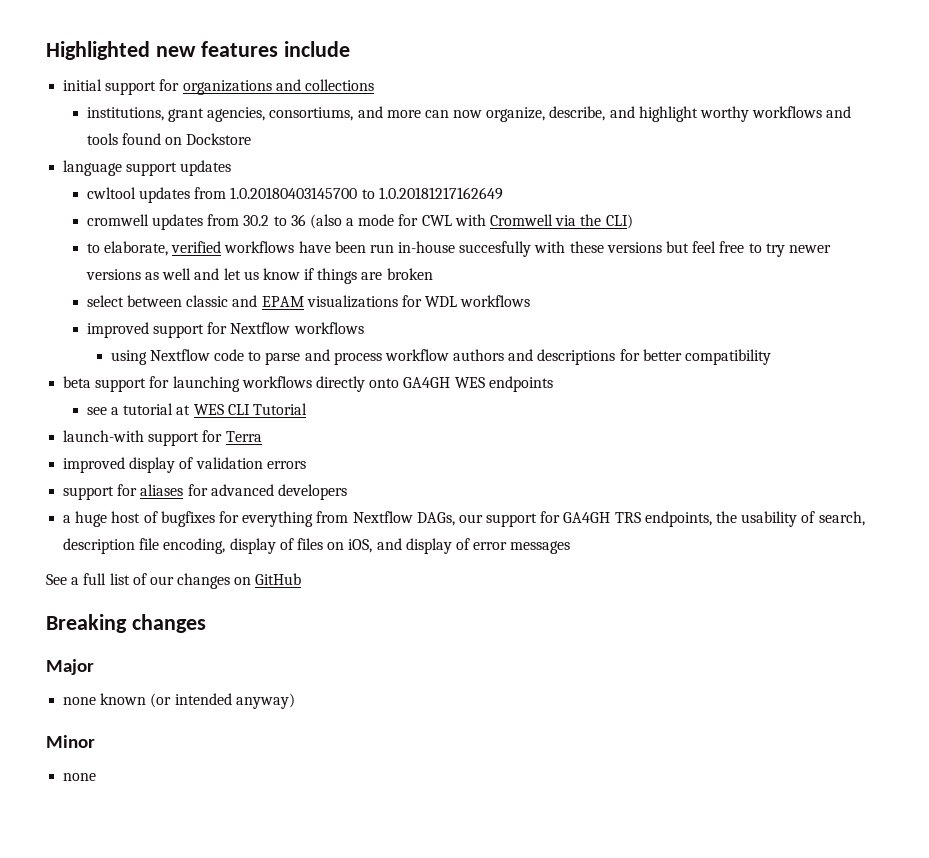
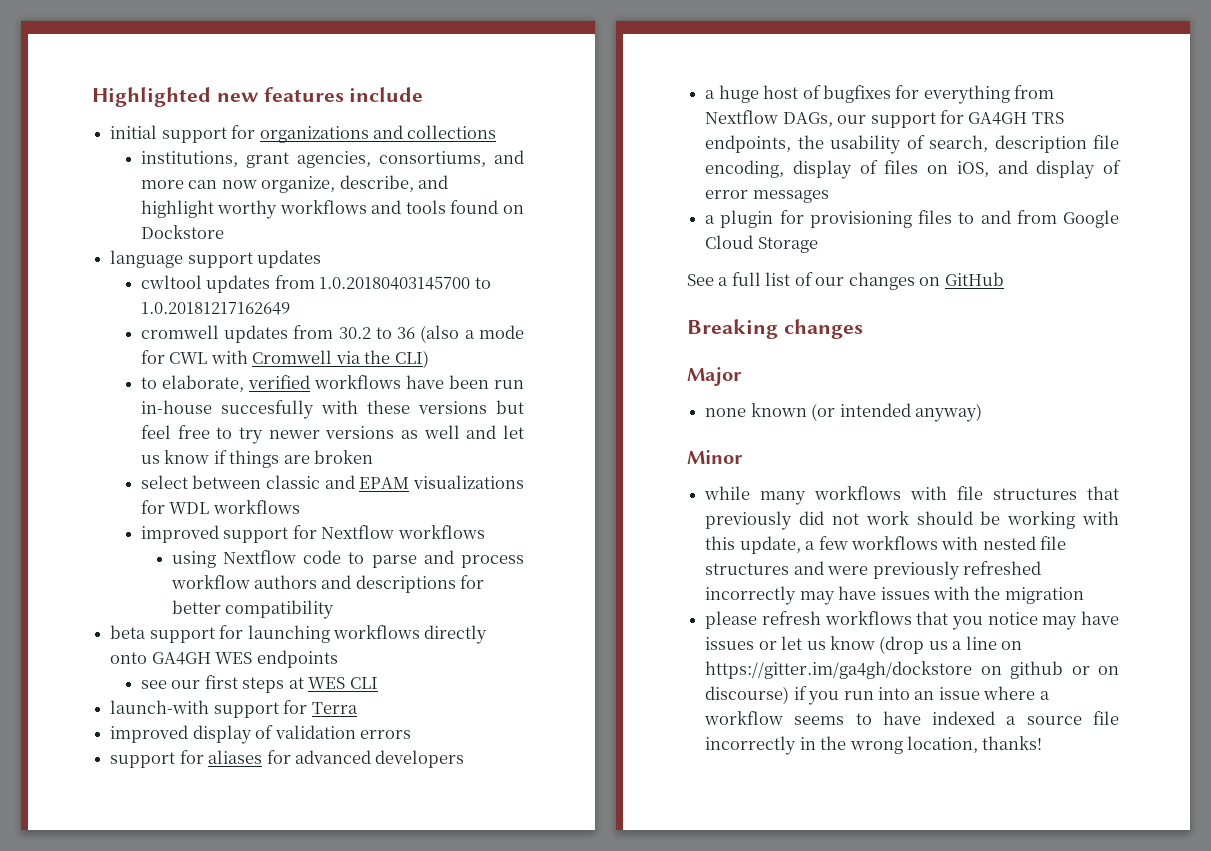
[111,403,174,415] a tutorial -> [171,675,285,693] our first steps
[252,403,307,415] Tutorial -> (378, 683) none
(571, 547) none -> [705,210,1119,228] [705,235,818,253] // a plugin for provisioning files to and from Google Cloud Storage
[63,773,97,781] // none -> [704,486,1119,505] [705,511,1119,530] [705,536,1067,554] [705,561,1041,580] [705,586,1084,605] [705,611,1119,630] [705,636,1023,654] [705,661,1119,679] [705,686,1050,705] [704,711,1119,725] [705,736,1043,755] // while many workflows with file structures that previously did not work should be working with this update, a few workflows with nested file structures and were previously refreshed incorrectly may have issues with the migration // please refresh workflows that you notice may have issues or let us know (drop us a line on https://gitter.im/ga4gh/dockstore on github or on discourse) if you run into an issue where a workflow seems to have indexed a source file incorrectly in the wrong location, thanks!

